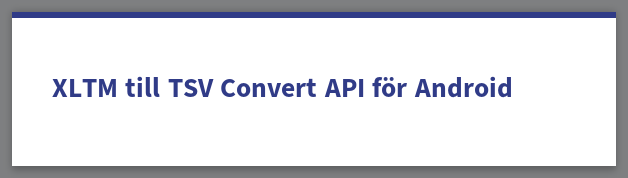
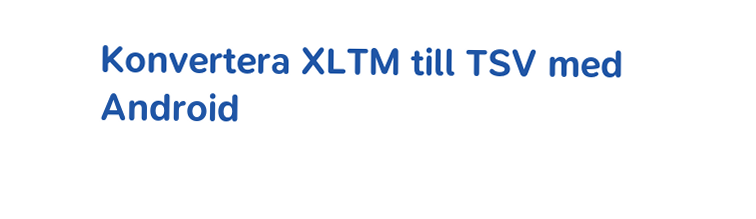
(52, 88) none -> [100,45,291,76] Konvertera
[220,77,408,97] Convert API för -> [546,49,624,79] med

